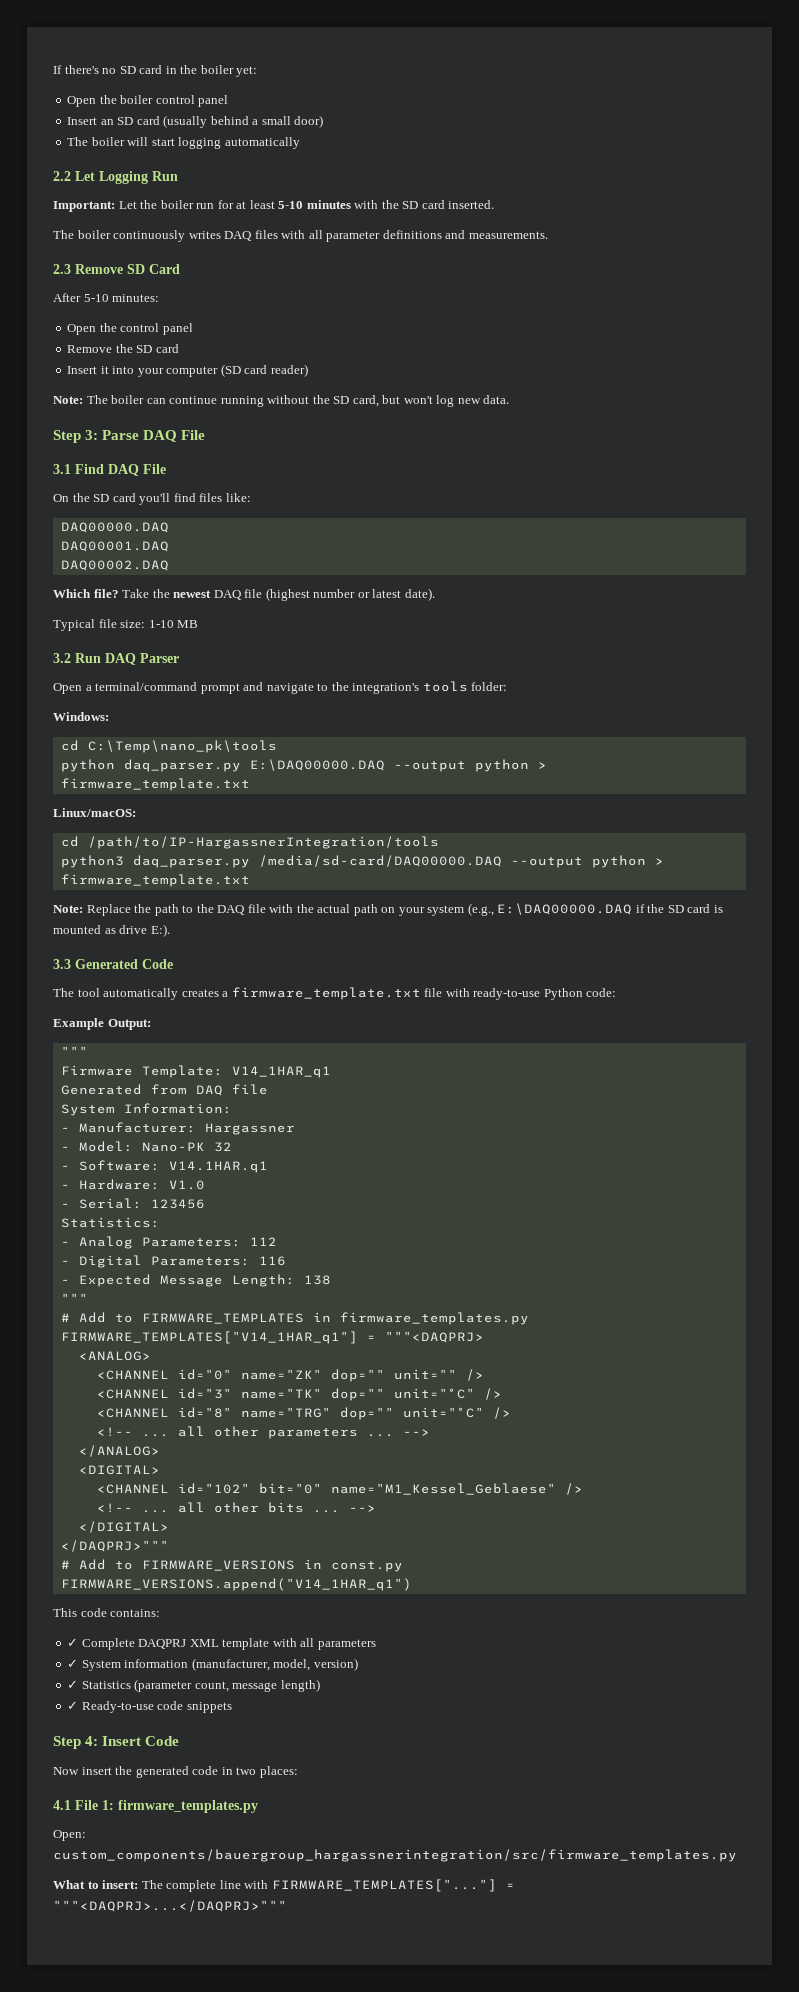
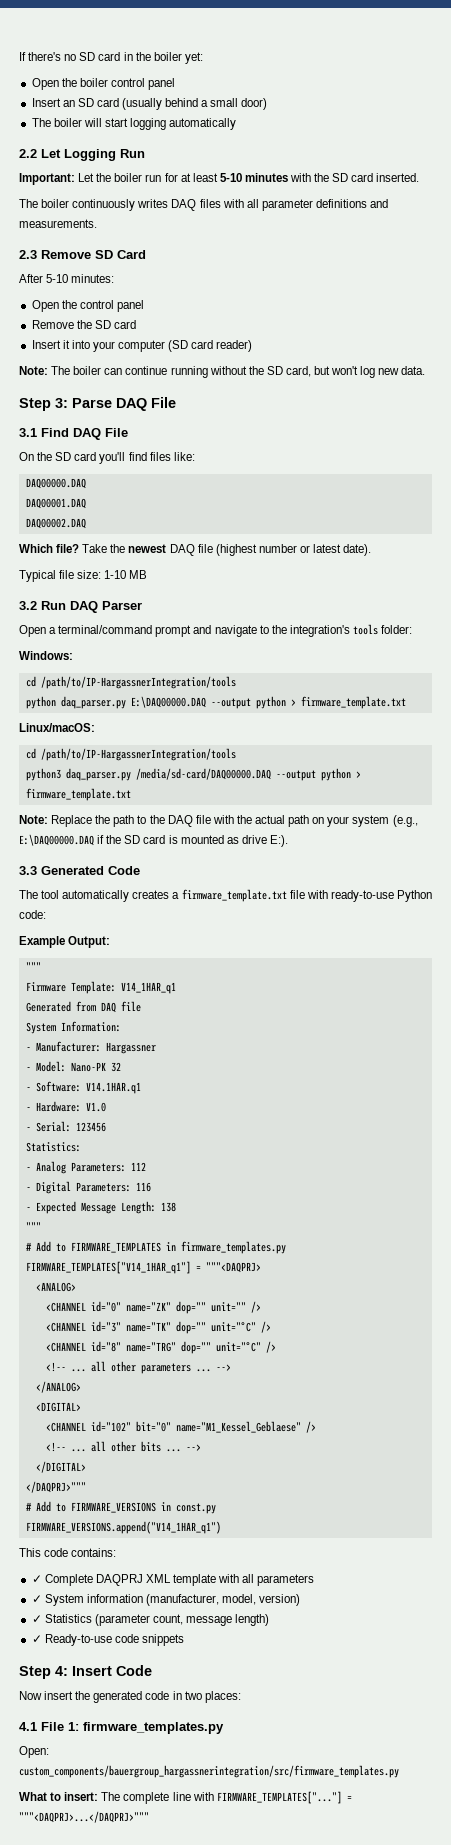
[87,740,277,753] C:\Temp\nano_pk\tools -> [40,676,236,689] /path/to/IP-HargassnerIntegration/tools

